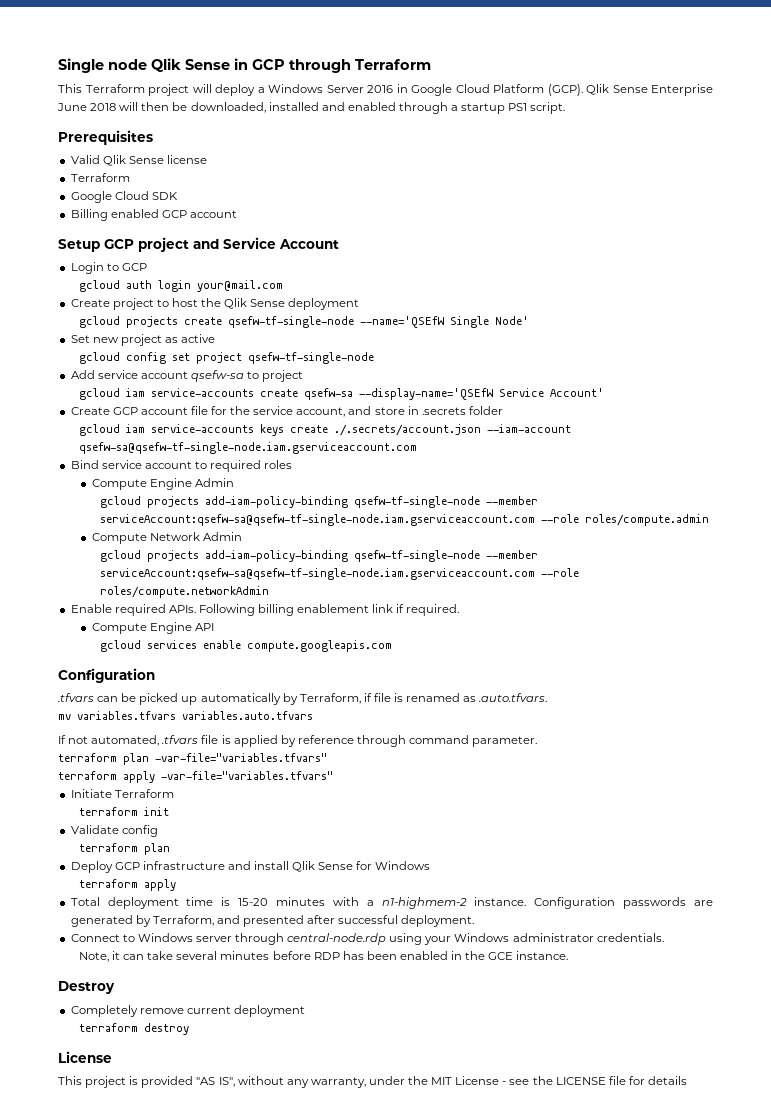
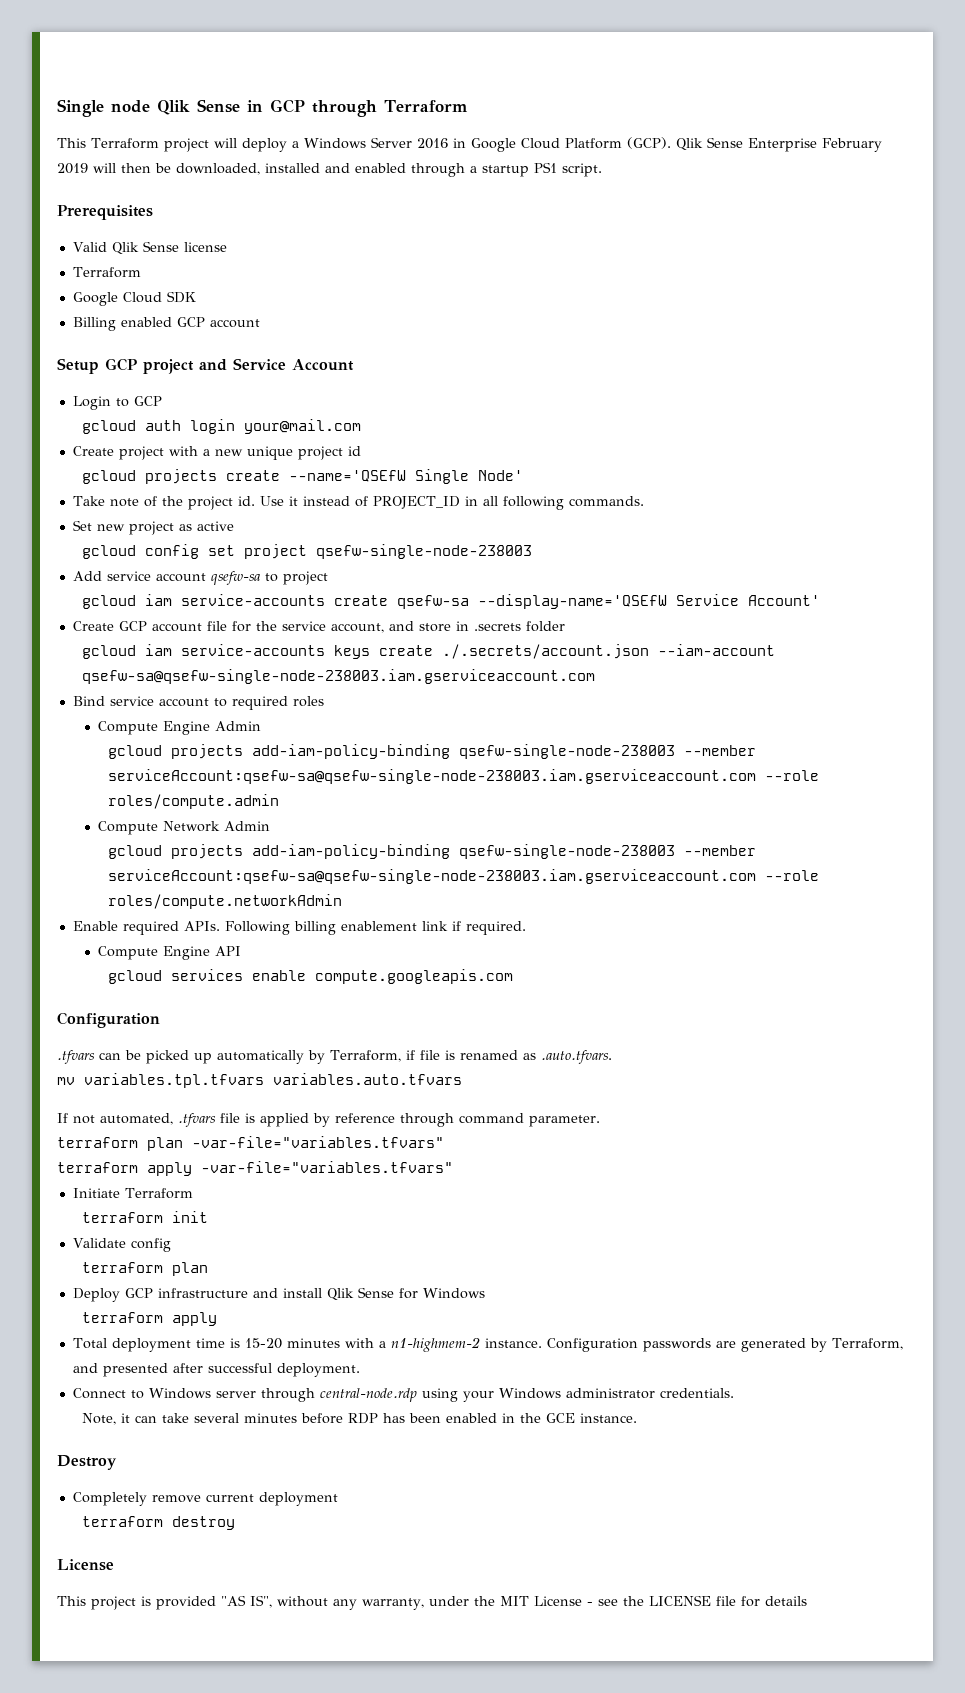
[57,103,117,111] June 2018 -> [821,138,882,152] [57,163,88,174] February 2019
[156,298,360,310] to host the Qlik Sense deployment -> [168,446,361,460] with a new unique project id
[227,316,354,328] qsefw-tf-single-node -> (281, 475) none
(529, 320) none -> [72,496,644,510] // Take note of the project id. Use it instead of PROJECT_ID in all following commands.
[247,352,374,364] qsefw-tf-single-node -> [316,544,533,559] qsefw-single-node-238003
[78,442,417,454] qsefw-sa@qsefw-tf-single-node.iam.gserviceaccount.com -> [82,669,596,684] qsefw-sa@qsefw-single-node-238003.iam.gserviceaccount.com
[353,496,538,508] [99,514,535,526] qsefw-tf-single-node --member serviceAccount:qsefw-sa@qsefw-tf-single-node.iam.gserviceaccount.com -> [458,744,756,759] [107,769,756,784] qsefw-single-node-238003 --member serviceAccount:qsefw-sa@qsefw-single-node-238003.iam.gserviceaccount.com
[353,550,538,562] [99,568,535,580] qsefw-tf-single-node --member serviceAccount:qsefw-sa@qsefw-tf-single-node.iam.gserviceaccount.com -> [458,844,756,859] [107,869,756,884] qsefw-single-node-238003 --member serviceAccount:qsefw-sa@qsefw-single-node-238003.iam.gserviceaccount.com
[77,711,176,720] variables.tfvars -> [84,1073,264,1088] variables.tpl.tfvars

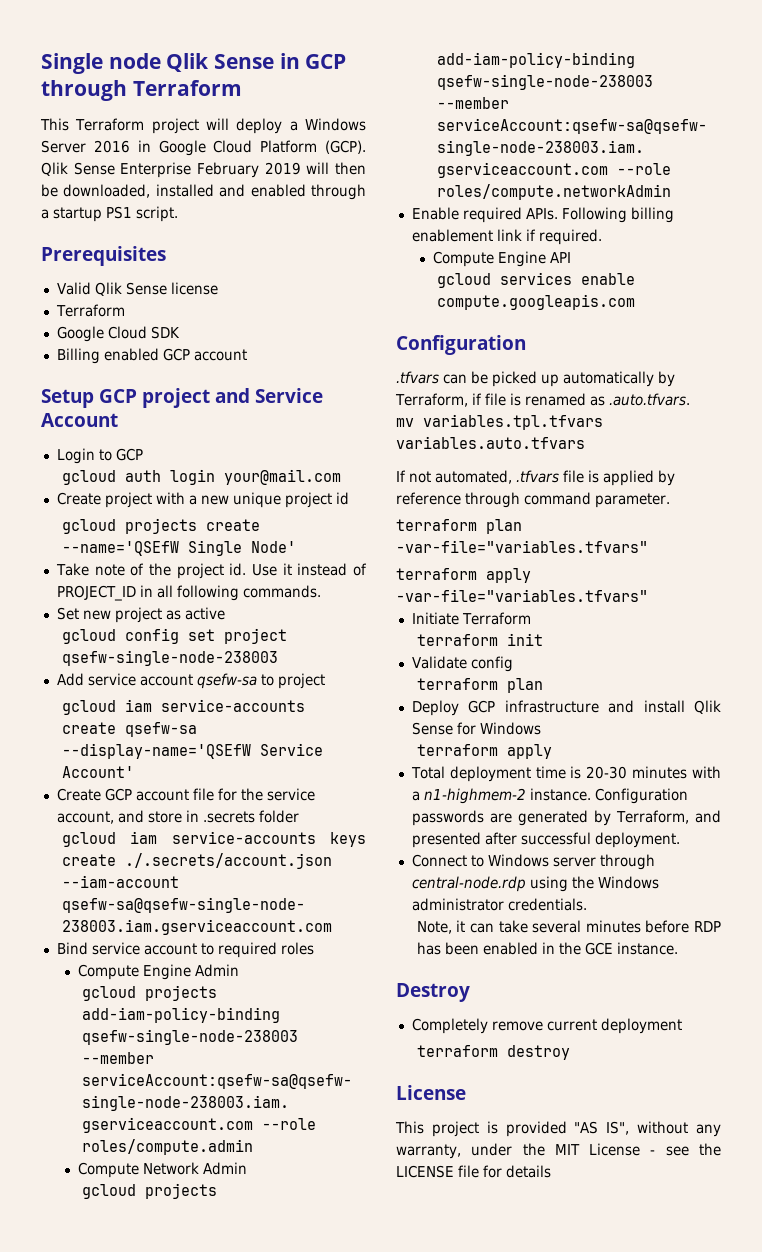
[244,1338,282,1349] 15-20 -> [586,766,628,779] 20-30
[462,1391,494,1402] your -> [571,876,594,889] the

